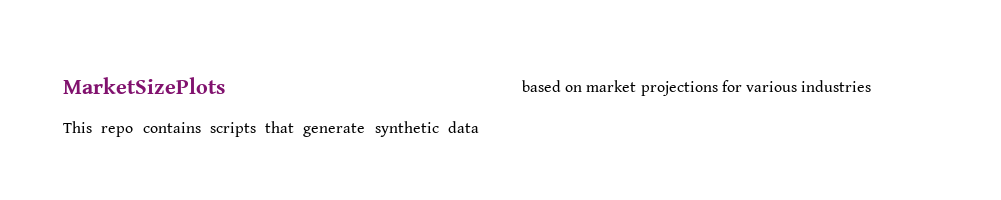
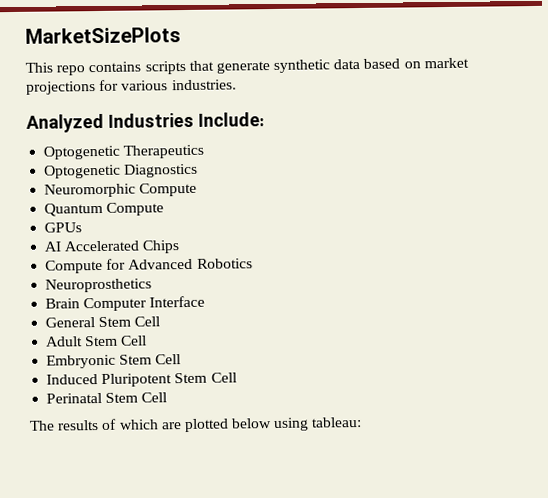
[801,80,872,92] industries -> [171,79,237,91] [26,112,265,133] [43,144,205,160] [44,163,199,179] [44,182,198,198] [44,202,165,217] [44,222,83,233] [44,240,181,254] [45,258,253,274] [45,278,153,293] [45,295,206,312] [45,316,161,328] [45,335,148,347] [46,354,182,369] [46,372,237,387] [46,392,168,404] [29,416,363,433] industries. // Analyzed Industries Include: // Optogenetic Therapeutics // Optogenetic Diagnostics // Neuromorphic Compute // Quantum Compute // GPUs // AI Accelerated Chips // Compute for Advanced Robotics // Neuroprosthetics // Brain Computer Interface // General Stem Cell // Adult Stem Cell // Embryonic Stem Cell // Induced Pluripotent Stem Cell // Perinatal Stem Cell // The results of which are plotted below using tableau:

